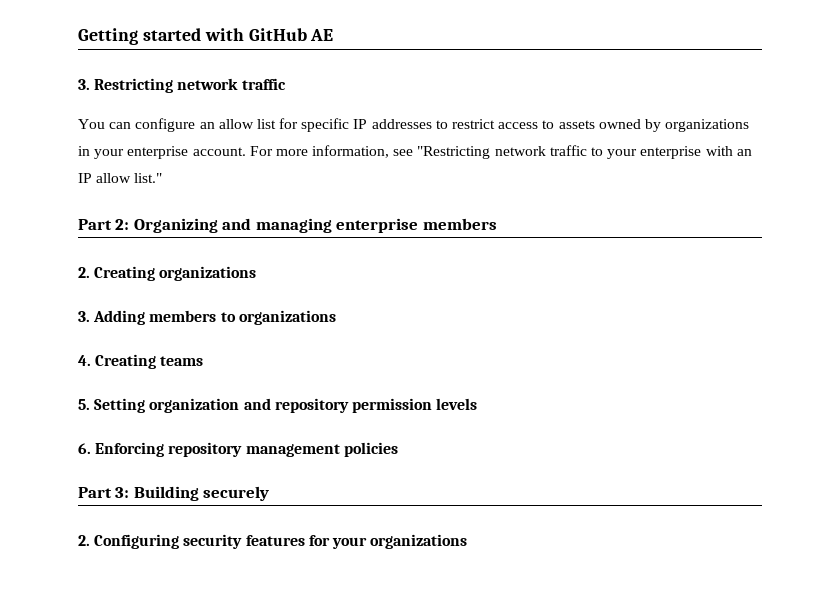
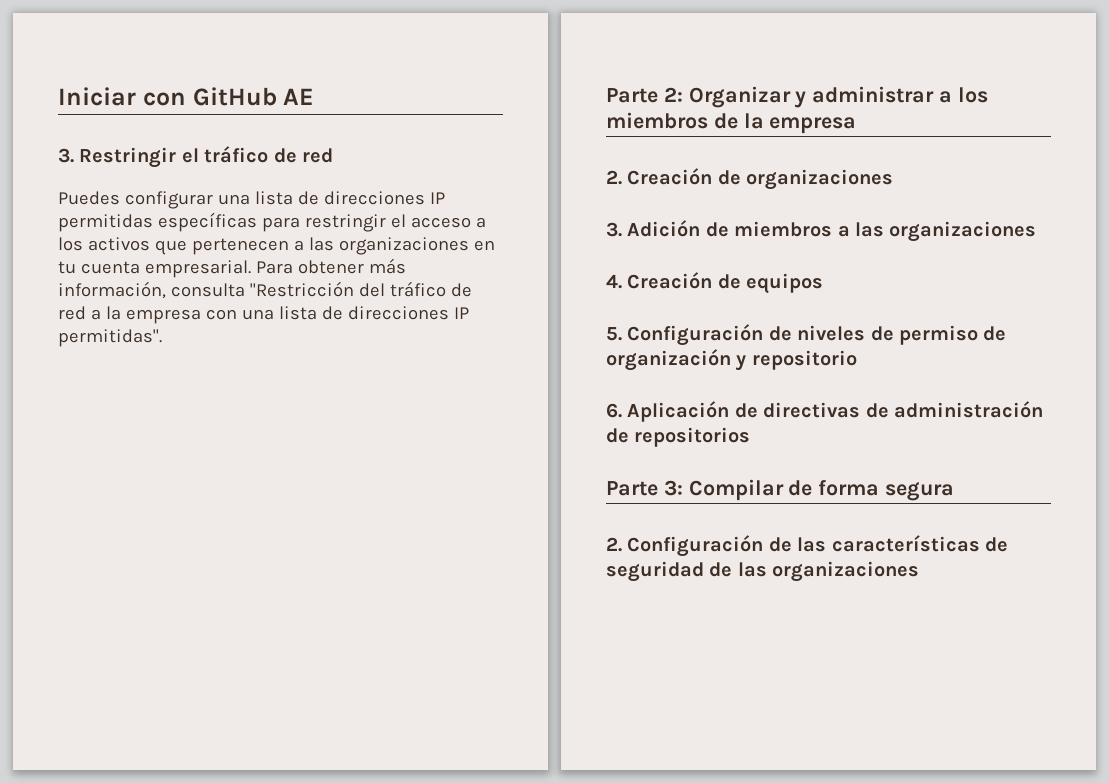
[78,28,244,45] Getting started with -> [58,87,186,106] Iniciar con
[94,78,286,93] [78,118,750,132] [78,145,752,159] [78,173,163,183] [78,218,497,233] [78,266,257,281] [78,310,336,325] [78,354,204,369] [78,398,478,413] [78,442,398,457] [78,486,270,501] [78,534,468,549] Restricting network traffic // You can configure an allow list for specific IP addresses to restrict access to assets owned by organizations in your enterprise account. For more information, see "Restricting network traffic to your enterprise with an IP allow list." // Part 2: Organizing and managing enterprise members // 2. Creating organizations // 3. Adding members to organizations // 4. Creating teams // 5. Setting organization and repository permission levels // 6. Enforcing repository management policies // Part 3: Building securely // 2. Configuring security features for your organizations -> [79,146,333,168] [58,191,445,209] [58,212,486,232] [58,237,495,255] [58,258,406,278] [58,281,472,299] [58,306,469,324] [58,329,162,347] [606,86,988,108] [606,112,857,134] [606,168,894,190] [606,220,1037,242] [606,272,824,294] [606,324,1007,346] [606,349,857,371] [606,401,1043,422] [606,427,751,447] [606,479,955,501] [606,535,1008,557] [606,561,920,582] Restringir el tráfico de red // Puedes configurar una lista de direcciones IP permitidas específicas para restringir el acceso a los activos que pertenecen a las organizaciones en tu cuenta empresarial. Para obtener más información, consulta "Restricción del tráfico de red a la empresa con una lista de direcciones IP permitidas". // Parte 2: Organizar y administrar a los miembros de la empresa // 2. Creación de organizaciones // 3. Adición de miembros a las organizaciones // 4. Creación de equipos // 5. Configuración de niveles de permiso de organización y repositorio // 6. Aplicación de directivas de administración de repositorios // Parte 3: Compilar de forma segura // 2. Configuración de las características de seguridad de las organizaciones

